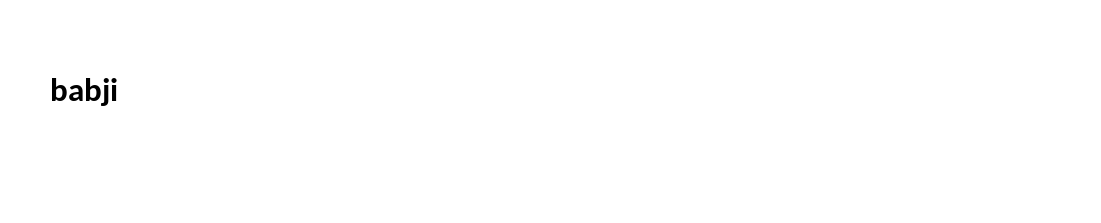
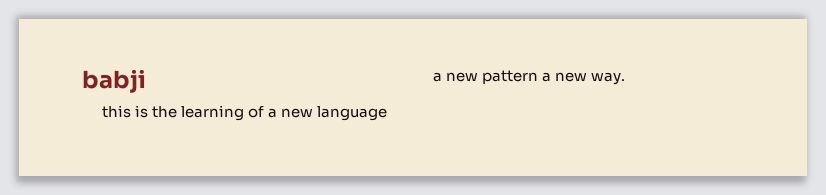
(118, 92) none -> [102,105,388,121] [433,70,626,85] // this is the learning of a new language a new pattern a new way.

